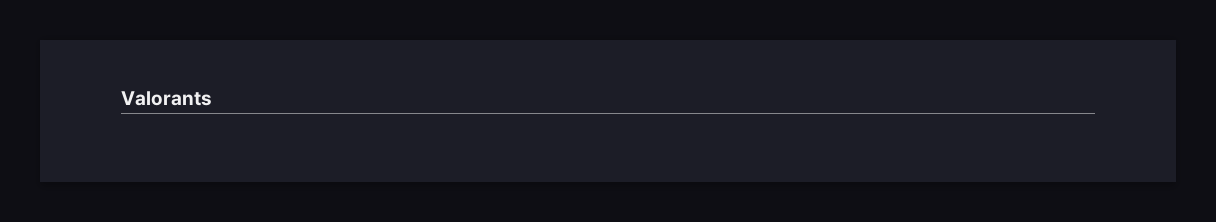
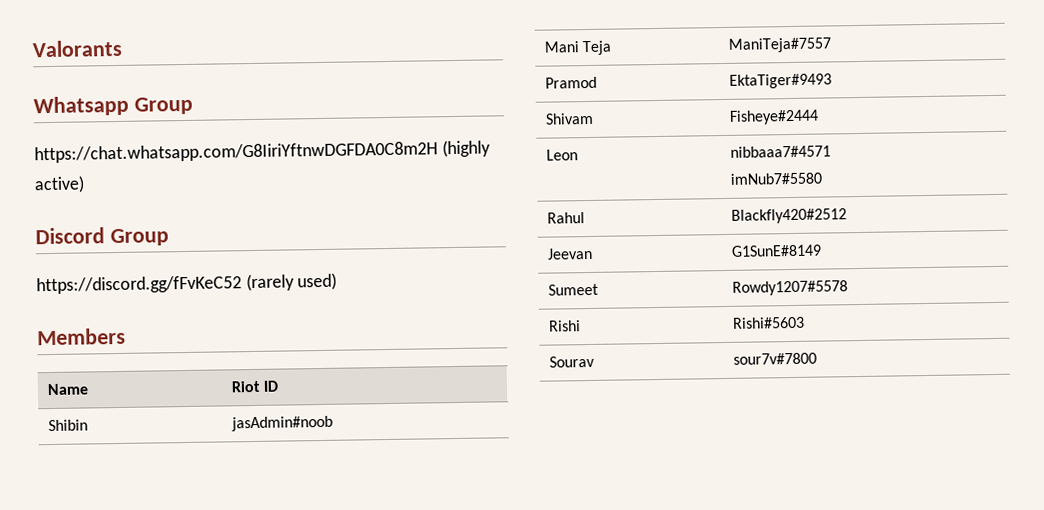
(212, 98) none -> [33,95,193,117] [34,139,491,164] [34,175,85,194] [35,227,169,247] [36,272,338,295] [37,327,126,346] [46,383,89,396] [230,380,279,393] [47,419,88,432] [230,415,333,432] [543,40,612,56] [727,37,832,53] [544,76,597,89] [728,73,832,89] [544,112,594,125] [728,109,819,125] [545,149,578,161] [729,145,831,158] [729,172,822,185] [546,212,585,224] [730,208,847,224] [546,247,593,260] [730,244,822,257] [547,283,599,296] [731,280,848,296] [547,320,581,332] [731,316,805,329] [548,355,595,368] [732,352,817,365] // Whatsapp Group // https://chat.whatsapp.com/G8IiriYftnwDGFDA0C8m2H (highly active) // Discord Group // https://discord.gg/fFvKeC52 (rarely used) // Members // Name | Riot ID // Shibin | jasAdmin#noob // Mani Teja | ManiTeja#7557 // Pramod | EktaTiger#9493 // Shivam | Fisheye#2444 // Leon | nibbaaa7#4571 // imNub7#5580 // Rahul | Blackfly420#2512 // Jeevan | G1SunE#8149 // Sumeet | Rowdy1207#5578 // Rishi | Rishi#5603 // Sourav | sour7v#7800

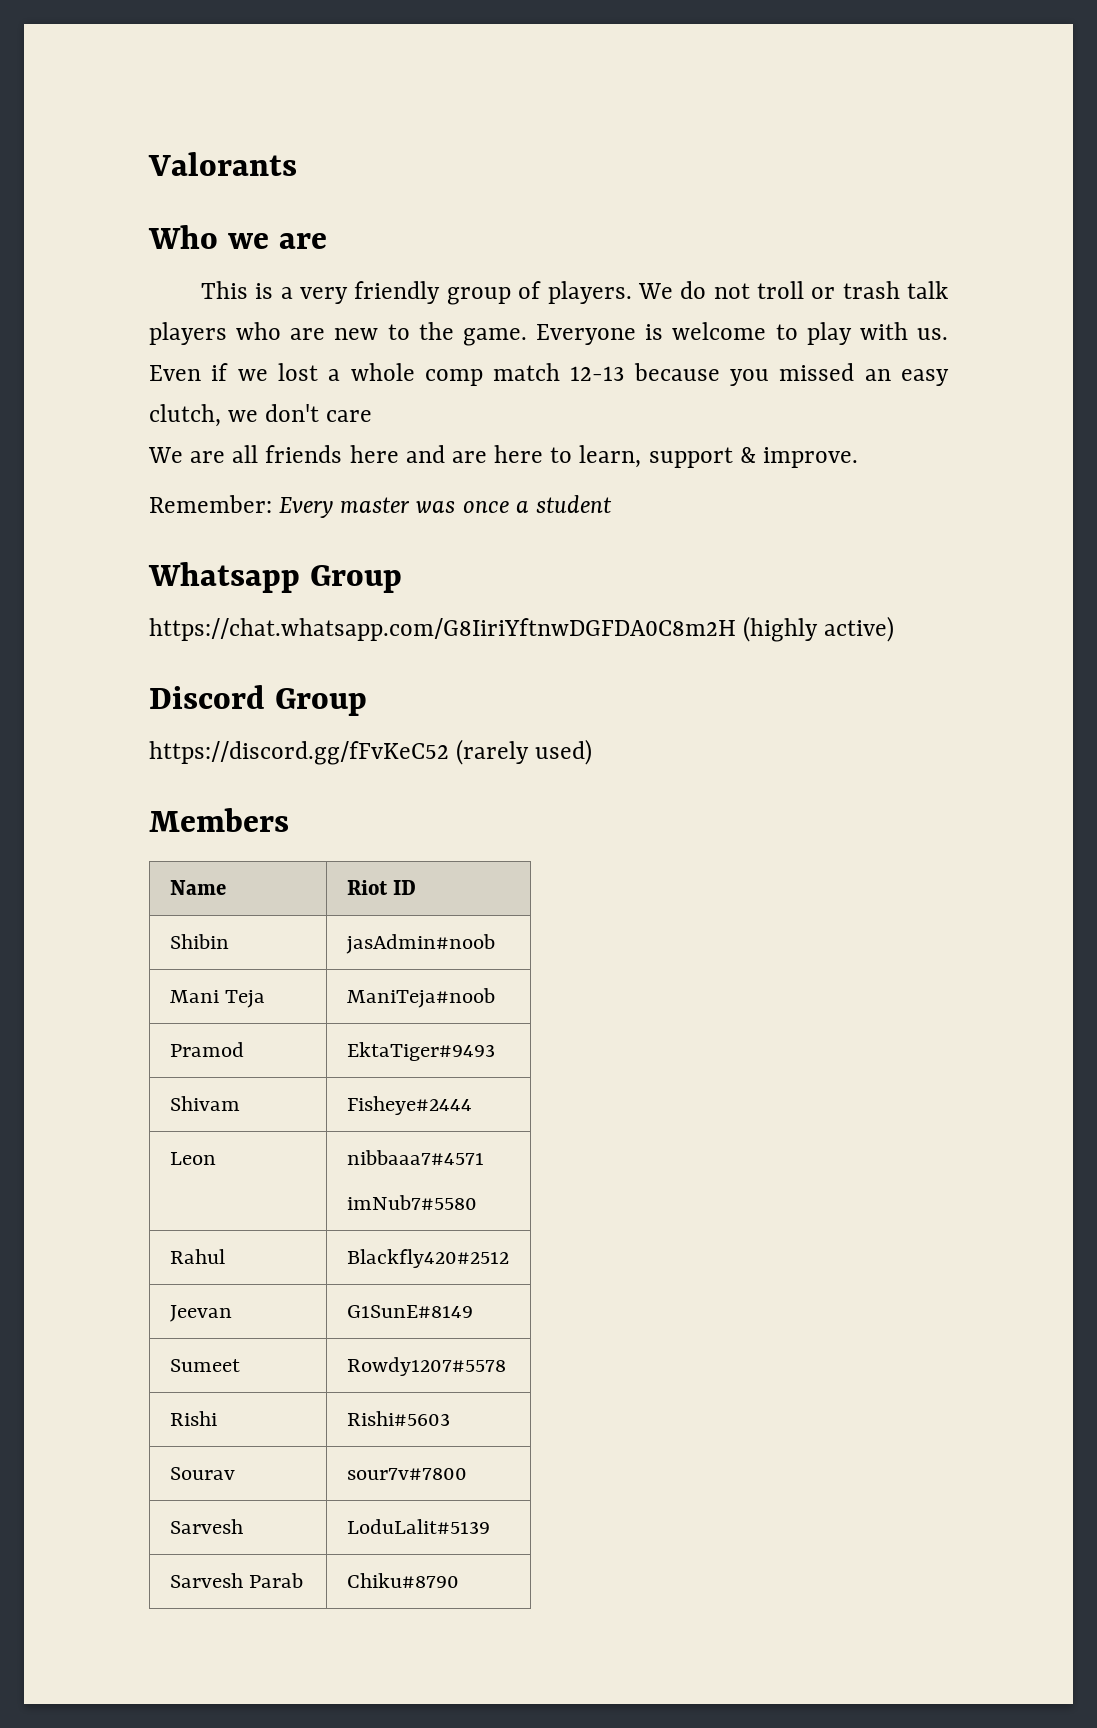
(123, 48) none -> [148,225,327,249] [201,281,948,305] [149,322,949,346] [149,363,949,386] [149,404,373,427] [148,445,858,468] [149,495,612,518] // Who we are // This is a very friendly group of players. We do not troll or trash talk players who are new to the game. Everyone is welcome to play with us. Even if we lost a whole comp match 12-13 because you missed an easy clutch, we don't care // We are all friends here and are here to learn, support & improve. // Remember: Every master was once a student
[727,37,832,53] ManiTeja#7557 -> [346,988,495,1008] ManiTeja#noob
(817, 358) none -> [169,1519,243,1534] [346,1519,490,1534] [169,1573,303,1588] [346,1573,459,1588] // Sarvesh | LoduLalit#5139 // Sarvesh Parab | Chiku#8790

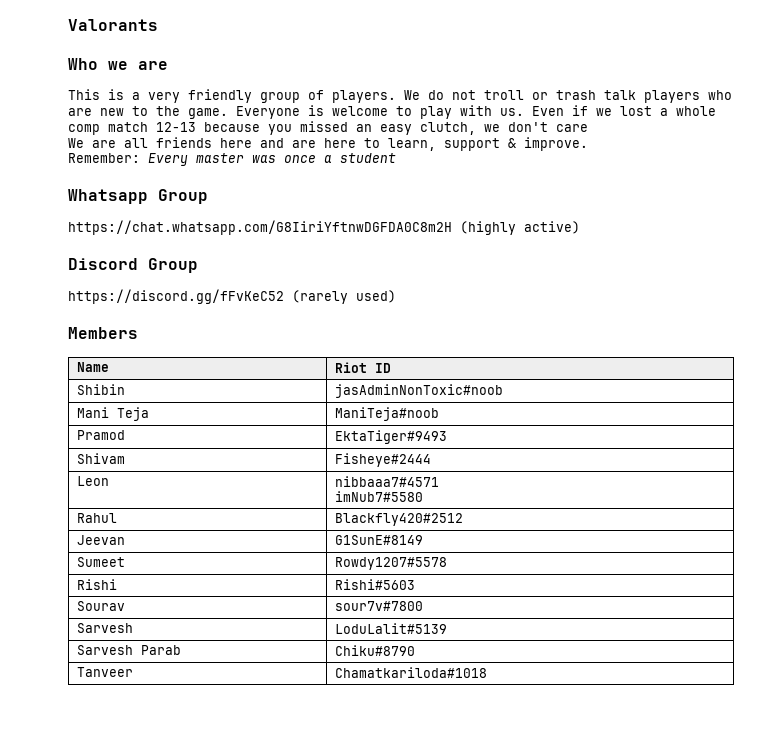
[345,934,495,954] jasAdmin#noob -> [334,384,503,398] jasAdminNonToxic#noob
(459, 1580) none -> [76,667,133,677] [334,667,487,678] // Tanveer | Chamatkariloda#1018

